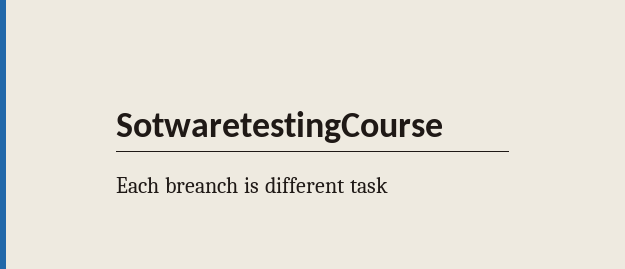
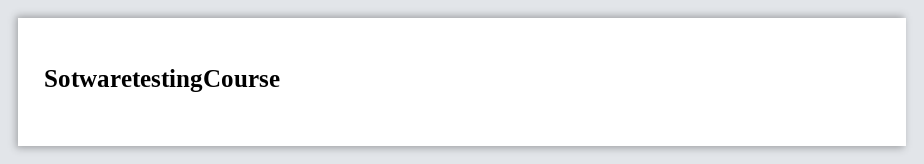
[116,177,388,193] // Each breanch is different task -> (280, 80) none

